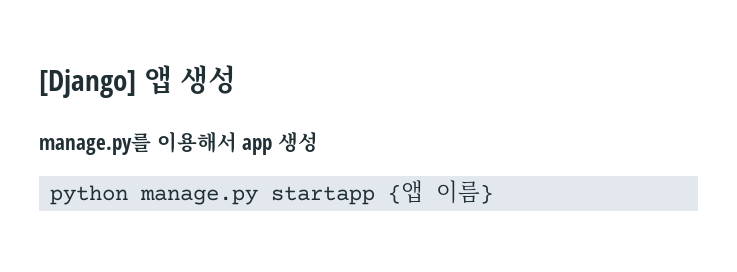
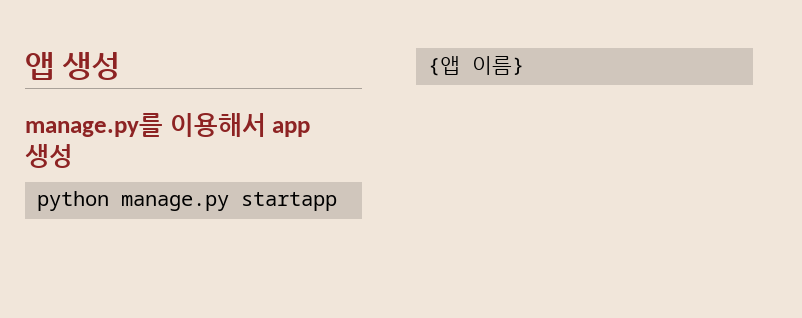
[39,69,136,98] [Django] -> (25, 66) none

